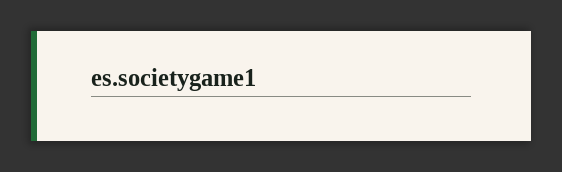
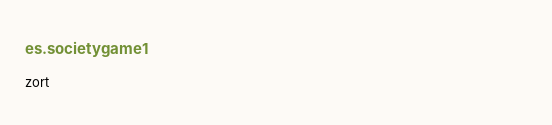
(256, 79) none -> [25,77,49,87] // zort

